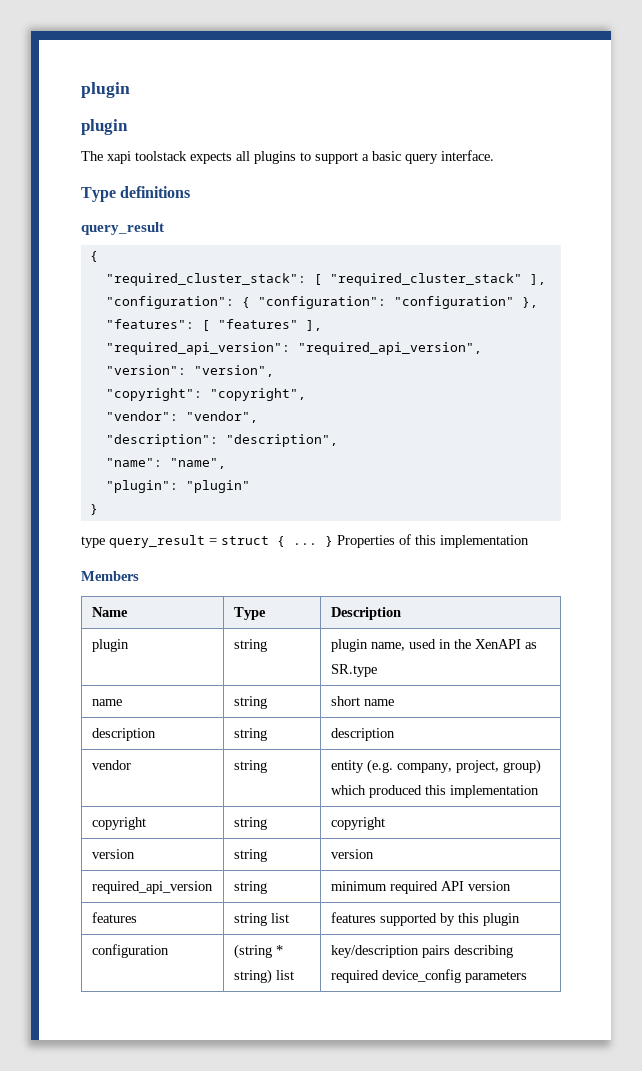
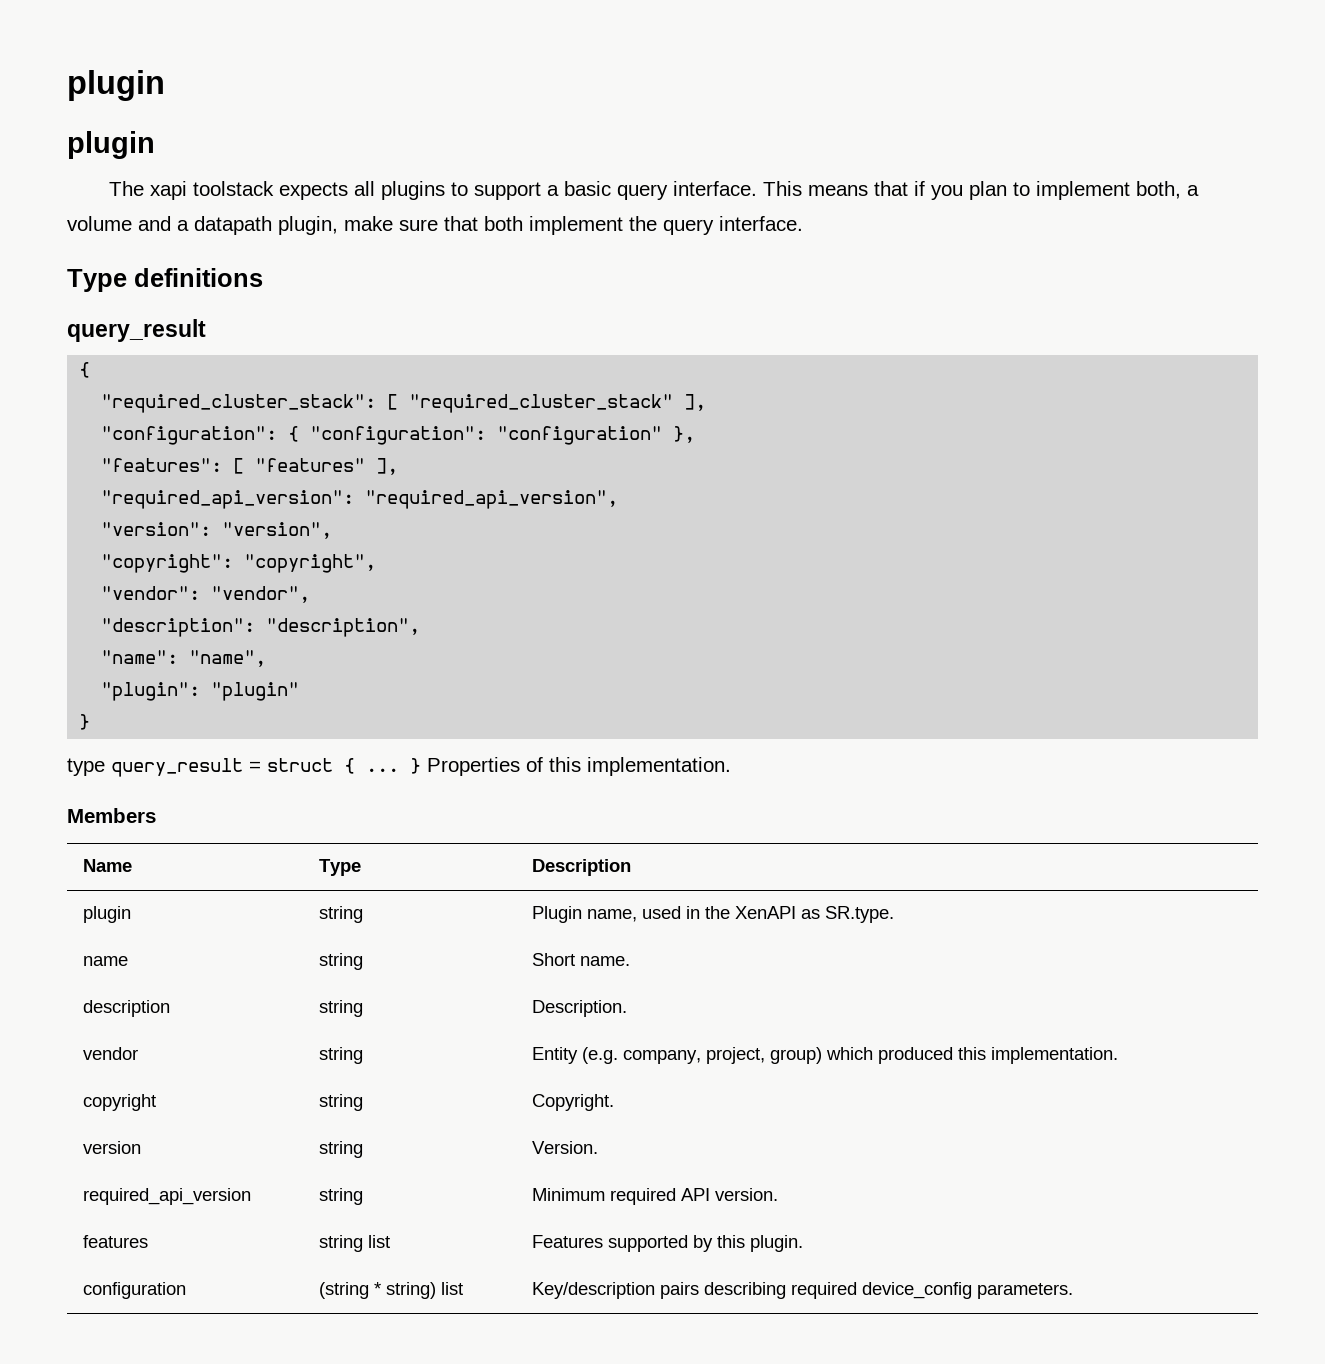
(494, 155) none -> [762,181,1199,200] [67,216,803,235] This means that if you plan to implement both, a volume and a datapath plugin, make sure that both implement the query interface.
[440,535,529,548] implementation -> [587,757,731,776] implementation.
[330,639,368,652] plugin -> [532,906,583,923] Plugin
[330,664,377,677] SR.type -> [825,906,895,923] SR.type.
[330,696,394,706] short name -> [532,953,631,966] Short name.
[330,728,395,741] description -> [532,1000,628,1017] Description.
[330,760,364,773] entity -> [532,1047,579,1064] Entity
[449,785,539,798] implementation -> [991,1047,1119,1064] implementation.
[330,817,385,830] copyright -> [532,1094,615,1111] Copyright.
[330,849,374,859] version -> [532,1141,599,1154] Version.
[330,881,387,891] minimum -> [532,1188,606,1201] Minimum
[467,881,511,891] version -> [715,1188,779,1201] version.
[330,912,376,923] features -> [532,1235,604,1248] Features
[482,913,520,926] plugin -> [750,1235,804,1252] plugin.
[330,945,419,958] key/description -> [532,1282,656,1299] Key/description
[464,971,527,983] parameters -> [977,1283,1074,1299] parameters.

